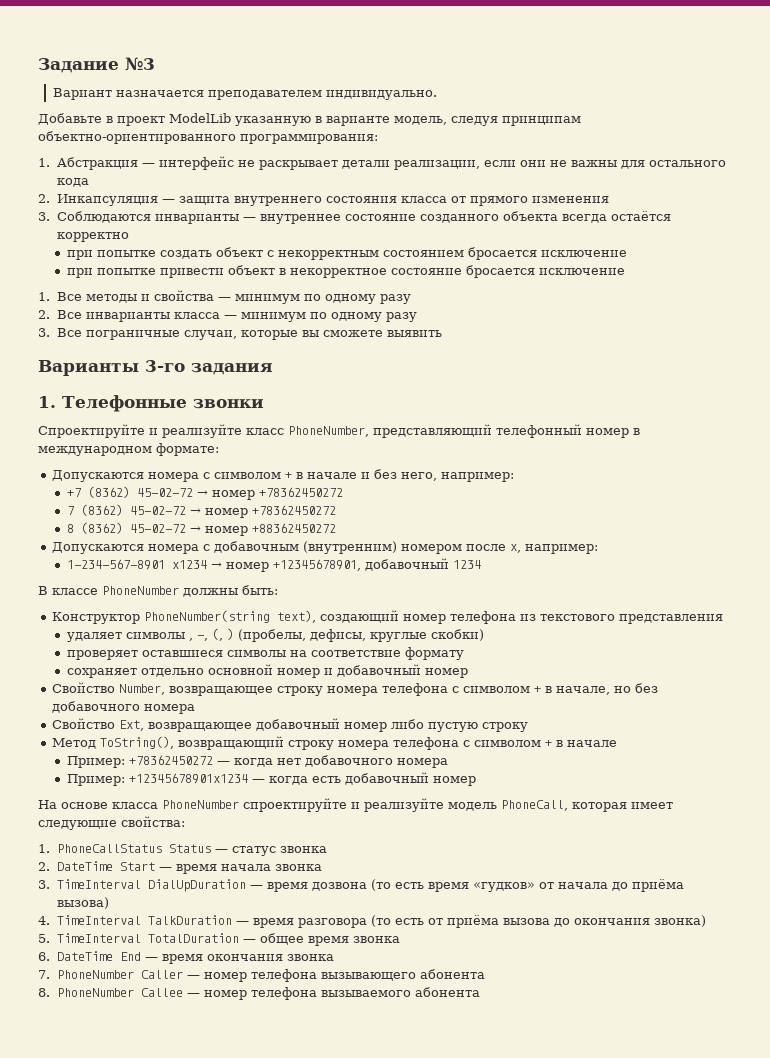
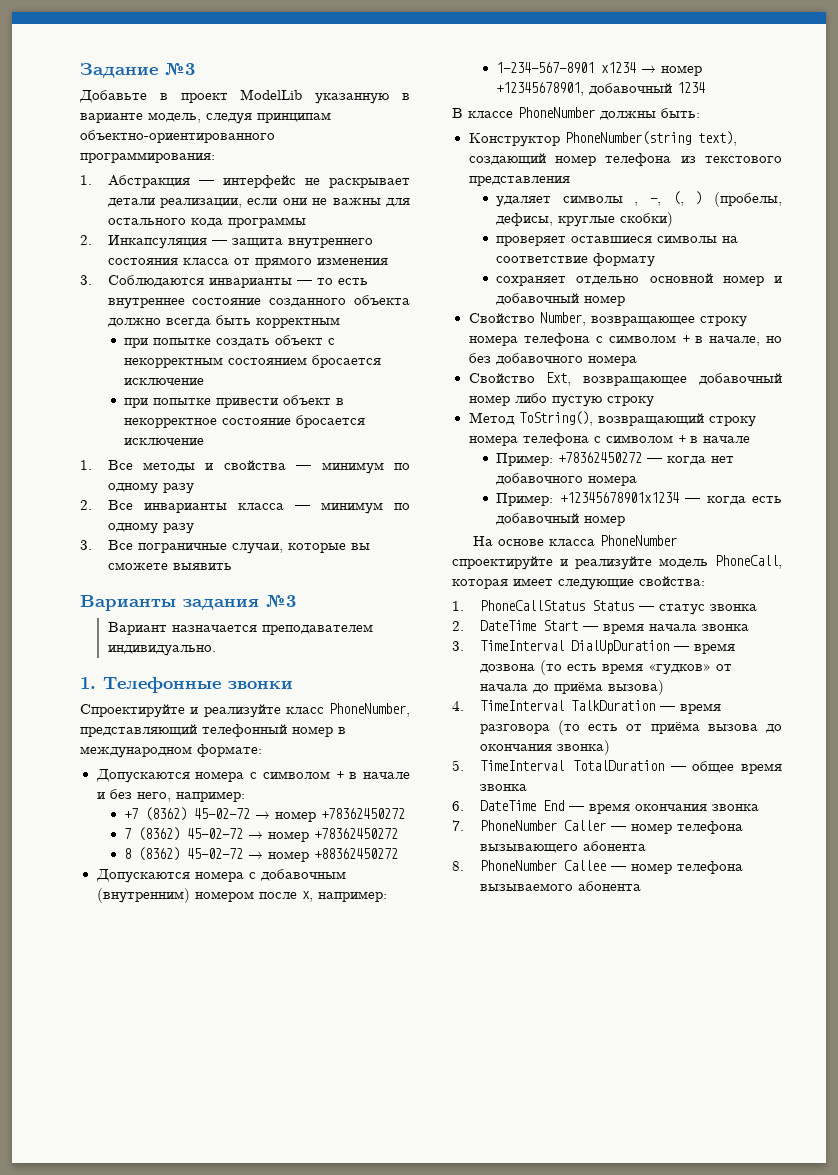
[52,88,437,100] // Вариант назначается преподавателем индивидуально. -> (195, 69) none
(89, 182) none -> [227,217,306,228] программы
(256, 219) none -> [316,278,368,285] то есть
[561,211,671,223] [56,232,129,242] всегда остаётся корректно -> [107,315,340,328] должно всегда быть корректным
[145,360,185,372] 3-го -> (176, 603) none
(273, 368) none -> [266,595,296,607] [107,622,373,635] [107,645,216,656] №3 // Вариант назначается преподавателем индивидуально.

